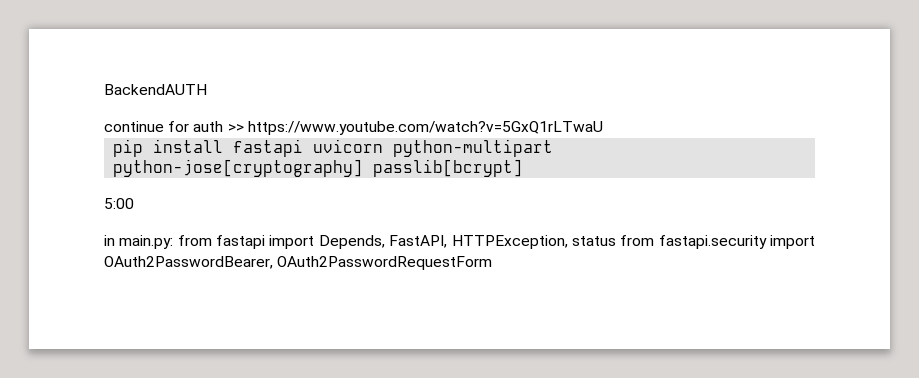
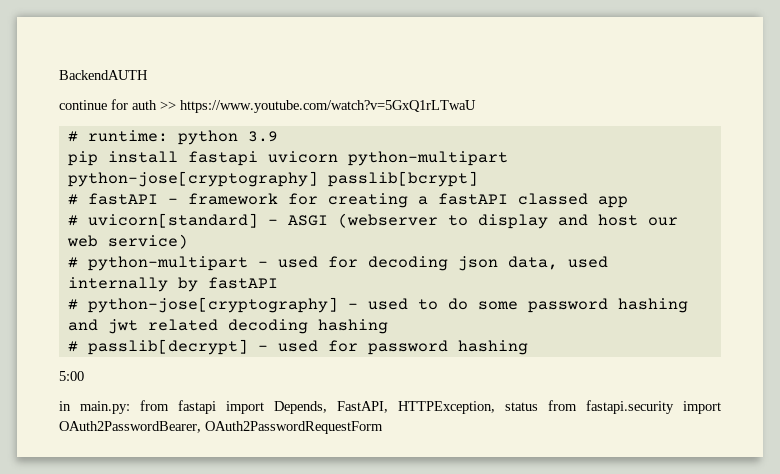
(603, 128) none -> [67,130,278,145] // # runtime: python 3.9
(524, 168) none -> [67,193,628,208] [67,213,678,229] [66,234,188,249] [67,256,608,271] [67,277,278,292] [67,297,688,313] [67,319,388,334] [67,339,528,355] // # fastAPI - framework for creating a fastAPI classed app // # uvicorn[standard] - ASGI (webserver to display and host our web service) // # python-multipart - used for decoding json data, used internally by fastAPI // # python-jose[cryptography] - used to do some password hashing and jwt related decoding hashing // # passlib[decrypt] - used for password hashing

